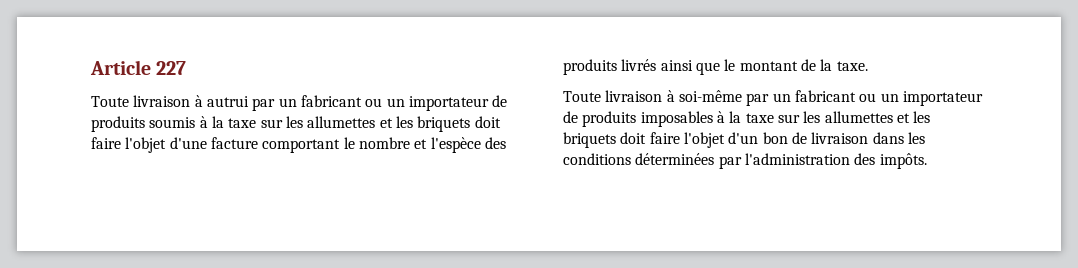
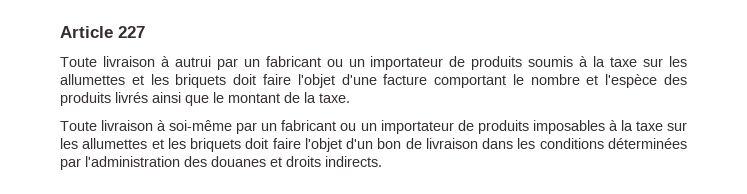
[879,153,927,169] impôts. -> [211,156,382,167] douanes et droits indirects.

